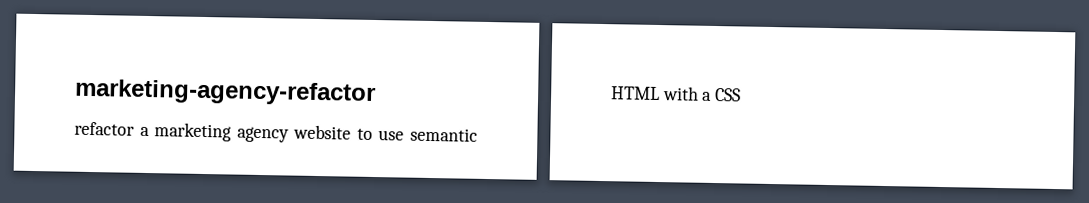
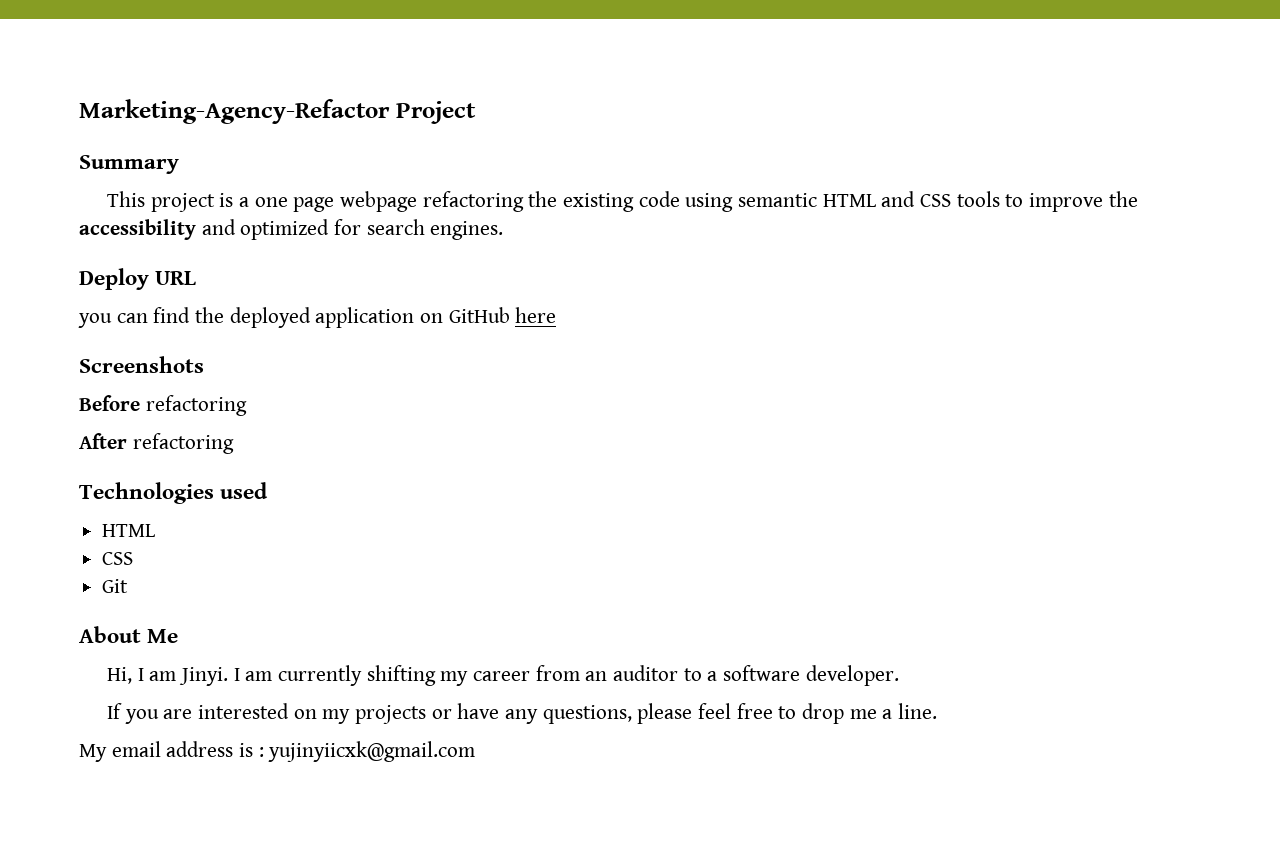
[74,78,376,107] [74,121,478,143] [611,86,742,102] marketing-agency-refactor // refactor a marketing agency website to use semantic HTML with a CSS -> [79,99,476,124] [79,155,179,174] [106,191,1138,212] [79,219,504,240] [79,268,197,290] [78,307,557,328] [79,356,204,373] [79,395,247,416] [79,433,234,454] [79,482,269,504] [102,524,156,537] [102,552,134,565] [102,579,129,593] [79,626,179,643] [106,665,899,686] [106,703,937,724] [79,741,476,762] Marketing-Agency-Refactor Project // Summary // This project is a one page webpage refactoring the existing code using semantic HTML and CSS tools to improve the accessibility and optimized for search engines. // Deploy URL // you can find the deployed application on GitHub here // Screenshots // Before refactoring // After refactoring // Technologies used // HTML // CSS // Git // About Me // Hi, I am Jinyi. I am currently shifting my career from an auditor to a software developer. // If you are interested on my projects or have any questions, please feel free to drop me a line. // My email address is : yujinyiicxk@gmail.com

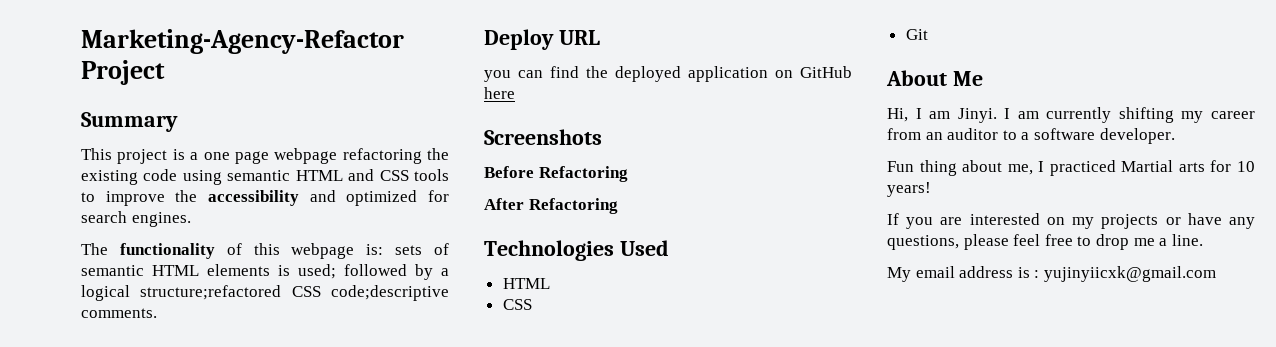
(504, 230) none -> [81,243,449,259] [81,264,449,280] [81,285,449,301] [81,308,157,318] // The functionality of this webpage is: sets of semantic HTML elements is used; followed by a logical structure;refactored CSS code;descriptive comments.
[145,395,247,416] refactoring -> [538,166,628,182] Refactoring
[132,433,234,454] refactoring -> [528,198,618,214] Refactoring
[220,482,269,499] used -> [619,240,669,256] Used
(899, 675) none -> [887,160,1255,176] [887,182,931,197] // Fun thing about me, I practiced Martial arts for 10 years!

